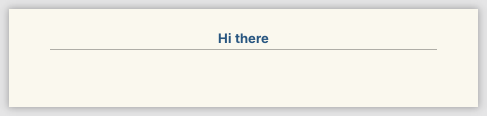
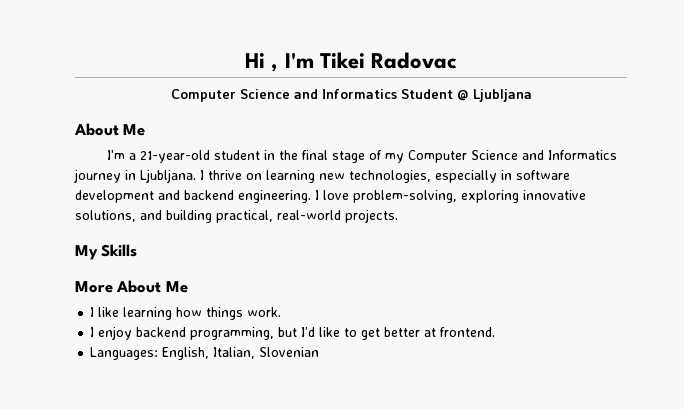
[234,33,269,44] there -> [271,52,457,72] [170,89,532,102] [74,123,146,136] [106,150,617,163] [74,169,570,183] [75,190,586,203] [75,209,398,223] [75,244,138,260] [75,280,188,293] [90,307,282,320] [90,326,496,340] [90,347,320,360] , I'm Tikei Radovac // Computer Science and Informatics Student @ Ljubljana // About Me // I'm a 21-year-old student in the final stage of my Computer Science and Informatics journey in Ljubljana. I thrive on learning new technologies, especially in software development and backend engineering. I love problem-solving, exploring innovative solutions, and building practical, real-world projects. // My Skills // More About Me // I like learning how things work. // I enjoy backend programming, but I’d like to get better at frontend. // Languages: English, Italian, Slovenian

